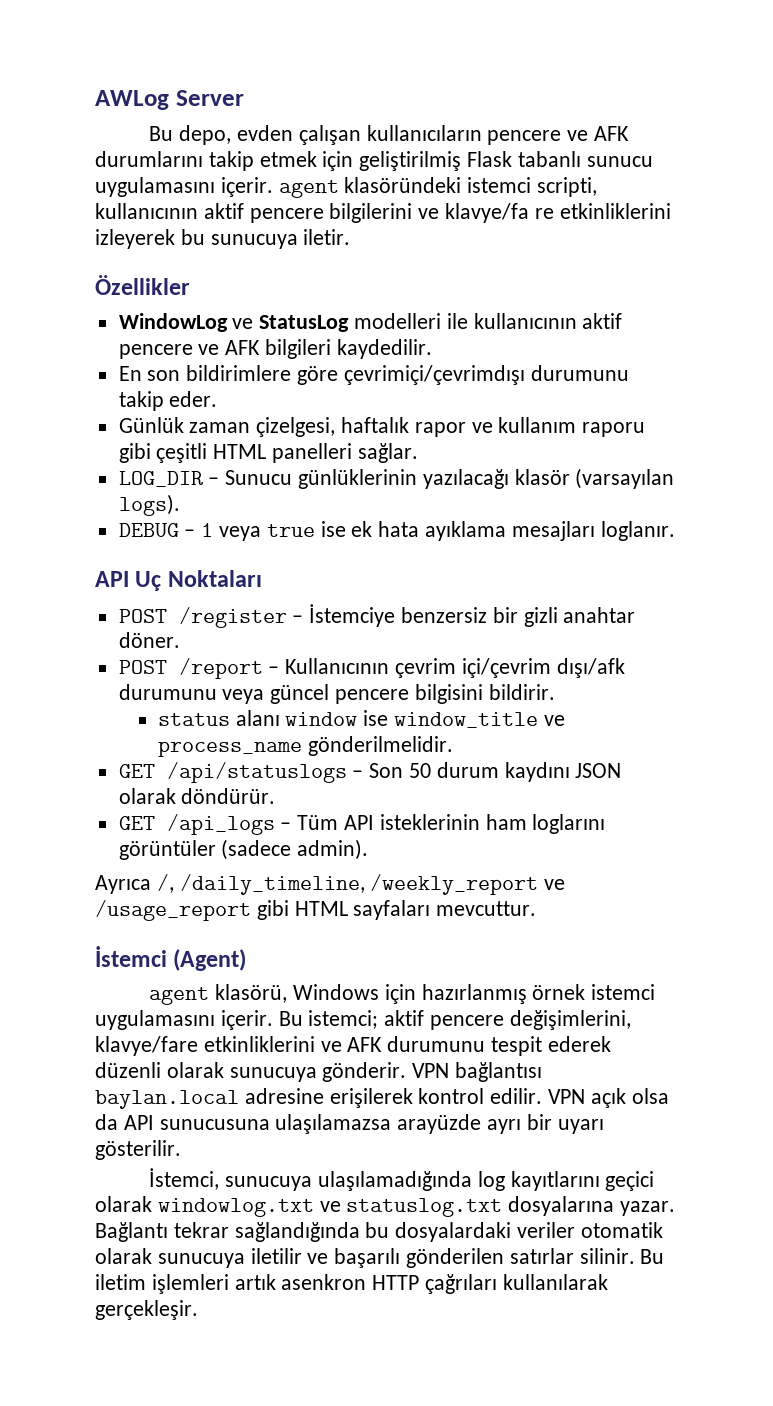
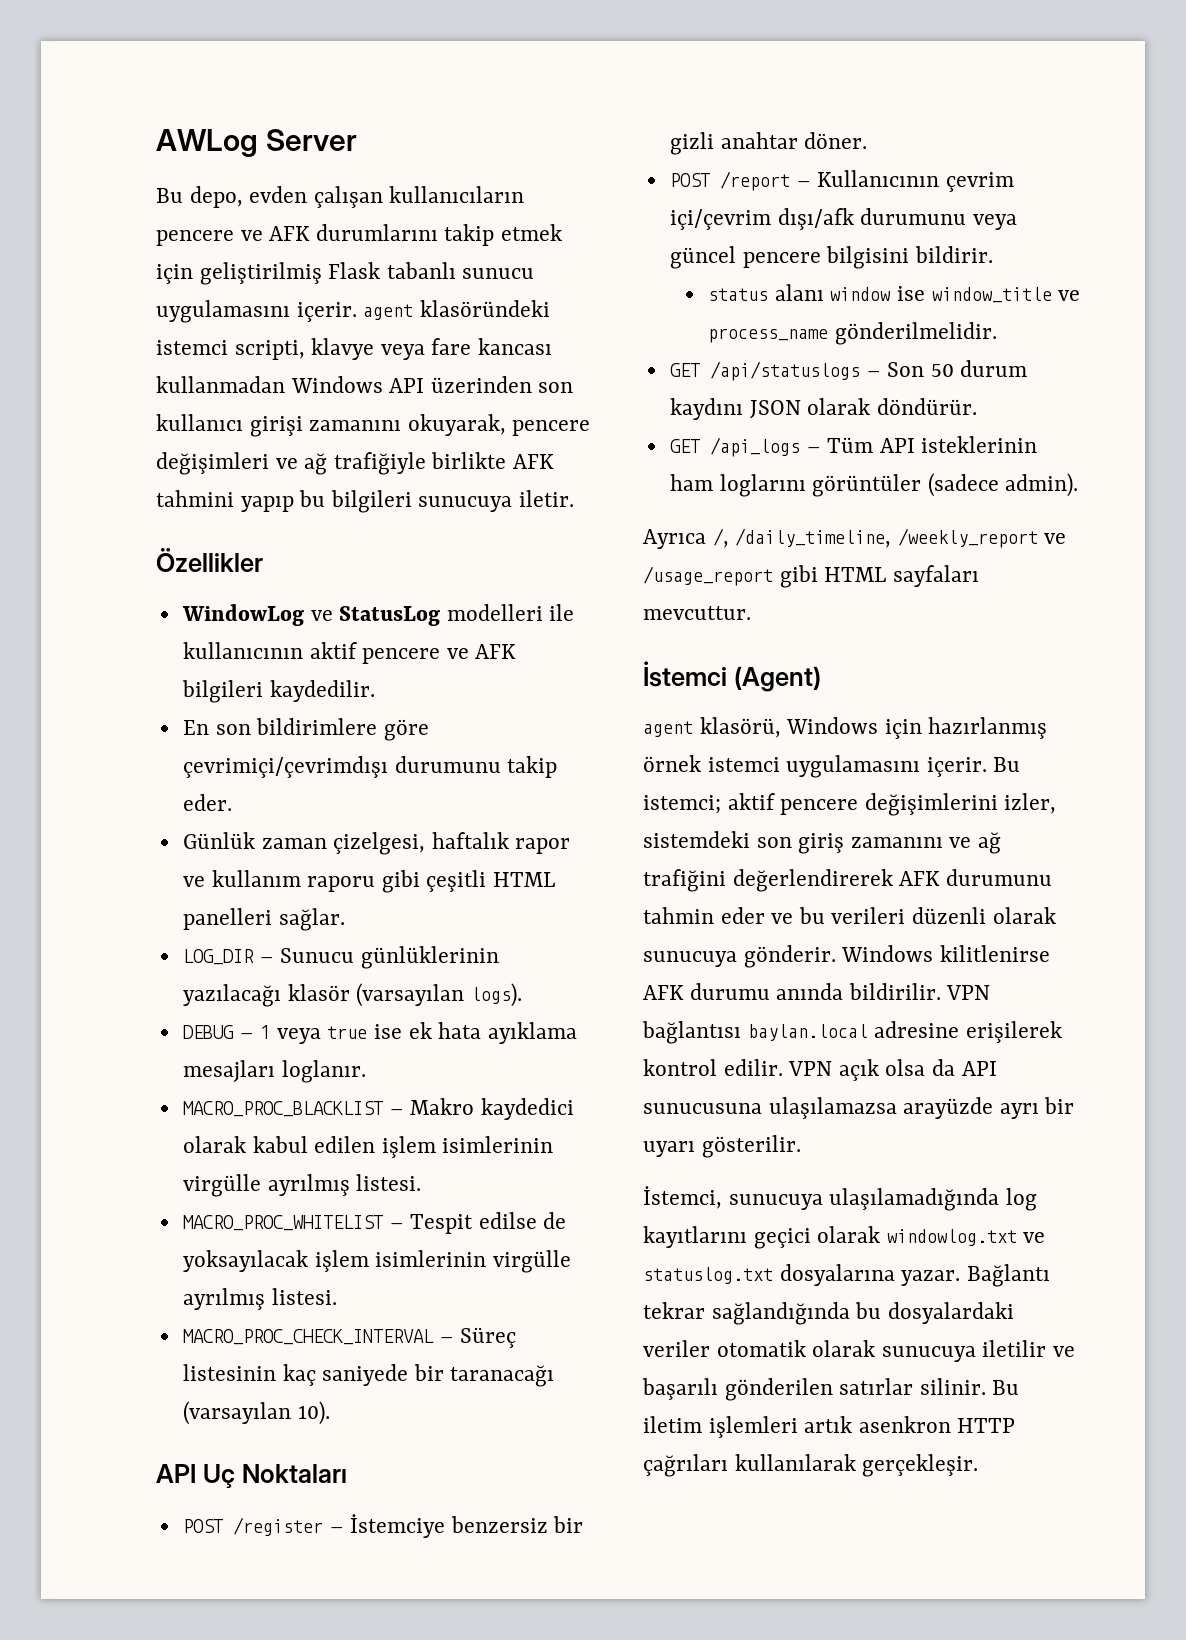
[95,203,671,223] [95,229,205,249] kullanıcının aktif pencere bilgilerini ve klavye/fa re etkinliklerini izleyerek bu -> [311,338,553,360] [156,376,574,393] [156,414,591,437] [156,452,555,475] [156,490,412,513] klavye veya fare kancası kullanmadan Windows API üzerinden son kullanıcı girişi zamanını okuyarak, pencere değişimleri ve ağ trafiğiyle birlikte AFK tahmini yapıp bu bilgileri
(675, 531) none -> [182,1098,574,1120] [182,1136,554,1158] [182,1174,422,1197] [182,1212,567,1234] [182,1250,571,1273] [182,1288,337,1310] [182,1327,517,1348] [182,1364,555,1387] [182,1401,330,1425] // MACRO_PROC_BLACKLIST – Makro kaydedici olarak kabul edilen işlem isimlerinin virgülle ayrılmış listesi. // MACRO_PROC_WHITELIST – Tespit edilse de yoksayılacak işlem isimlerinin virgülle ayrılmış listesi. // MACRO_PROC_CHECK_INTERVAL – Süreç listesinin kaç saniyede bir taranacağı (varsayılan 10).
[509,1010,631,1030] [95,1036,611,1056] [95,1062,407,1082] değişimlerini, klavye/fare etkinliklerini ve AFK durumunu tespit ederek düzenli olarak sunucuya gönderir. -> [864,793,1057,816] [643,831,1002,854] [643,869,1052,892] [643,907,1056,924] [643,945,1050,968] [643,983,941,1000] değişimlerini izler, sistemdeki son giriş zamanını ve ağ trafiğini değerlendirerek AFK durumunu tahmin eder ve bu verileri düzenli olarak sunucuya gönderir. Windows kilitlenirse AFK durumu anında bildirilir.

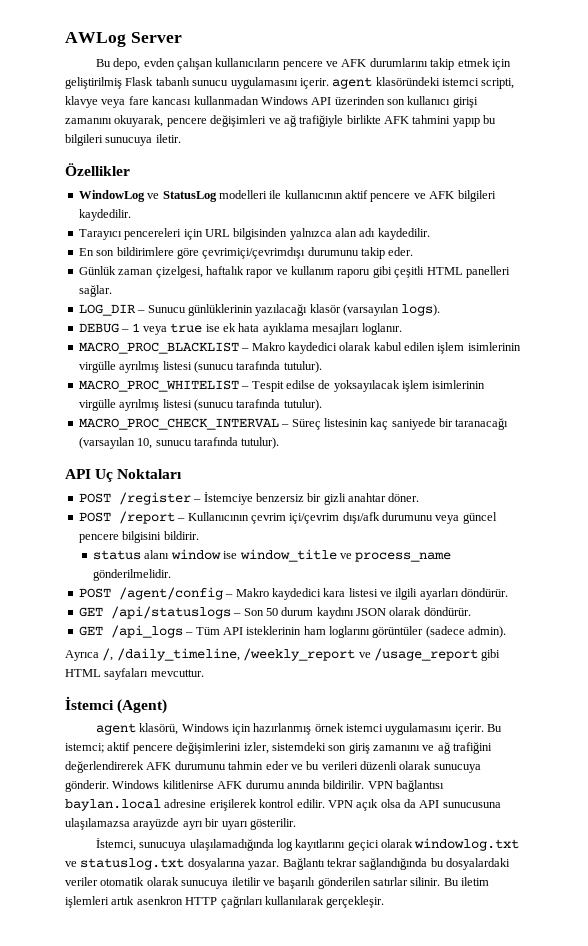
(375, 691) none -> [78,228,430,240] // Tarayıcı pencereleri için URL bilgisinden yalnızca alan adı kaydedilir.
[356,1174,422,1191] listesi. -> [162,361,322,373] listesi (sunucu tarafında tutulur).
[271,1288,337,1305] listesi. -> [162,399,322,411] listesi (sunucu tarafında tutulur).
[297,1401,330,1425] 10). -> [137,437,280,449] 10, sunucu tarafında tutulur).
(997, 333) none -> [78,587,509,600] // POST /agent/config – Makro kaydedici kara listesi ve ilgili ayarları döndürür.

